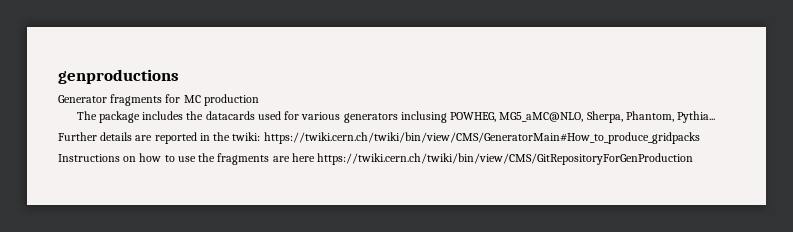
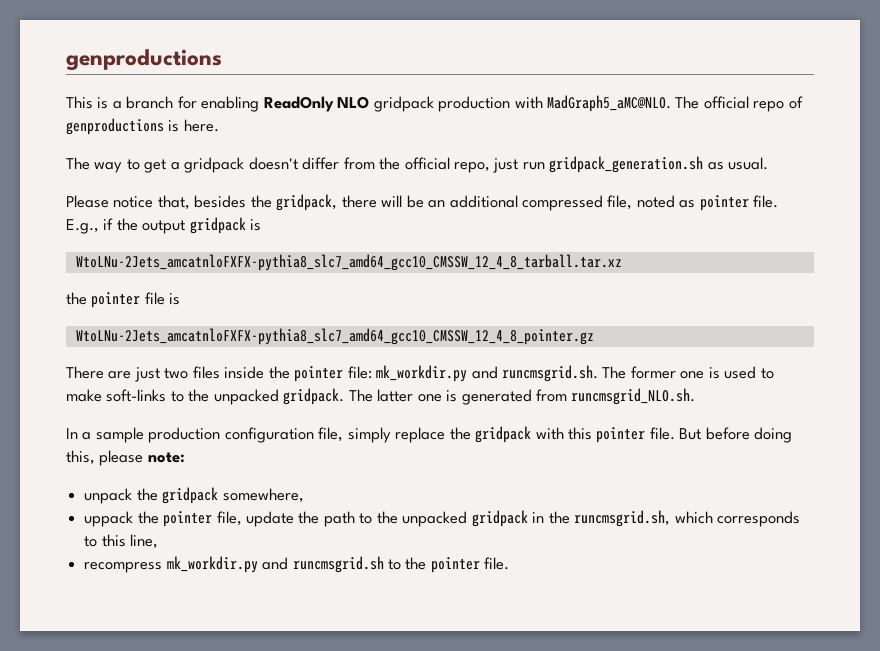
[58,94,259,106] [76,111,716,123] [58,132,700,144] [58,153,694,165] Generator fragments for MC production // The package includes the datacards used for various generators inclusing POWHEG, MG5_aMC@NLO, Sherpa, Phantom, Pythia... // Further details are reported in the twiki: https://twiki.cern.ch/twiki/bin/view/CMS/GeneratorMain#How_to_produce_gridpacks // Instructions on how to use the fragments are here https://twiki.cern.ch/twiki/bin/view/CMS/GitRepositoryForGenProduction -> [66,95,803,112] [66,118,219,135] [66,156,769,173] [66,194,779,211] [66,217,262,234] [75,254,622,271] [66,292,181,308] [75,328,594,345] [66,365,774,382] [66,388,696,405] [66,426,793,443] [66,450,185,466] [84,487,304,504] [84,510,800,527] [84,534,159,549] [84,556,510,573] This is a branch for enabling ReadOnly NLO gridpack production with MadGraph5_aMC@NLO. The official repo of genproductions is here. // The way to get a gridpack doesn't differ from the official repo, just run gridpack_generation.sh as usual. // Please notice that, besides the gridpack, there will be an additional compressed file, noted as pointer file. E.g., if the output gridpack is // WtoLNu-2Jets_amcatnloFXFX-pythia8_slc7_amd64_gcc10_CMSSW_12_4_8_tarball.tar.xz // the pointer file is // WtoLNu-2Jets_amcatnloFXFX-pythia8_slc7_amd64_gcc10_CMSSW_12_4_8_pointer.gz // There are just two files inside the pointer file: mk_workdir.py and runcmsgrid.sh. The former one is used to make soft-links to the unpacked gridpack. The latter one is generated from runcmsgrid_NLO.sh. // In a sample production configuration file, simply replace the gridpack with this pointer file. But before doing this, please note: // unpack the gridpack somewhere, // uppack the pointer file, update the path to the unpacked gridpack in the runcmsgrid.sh, which corresponds to this line, // recompress mk_workdir.py and runcmsgrid.sh to the pointer file.

